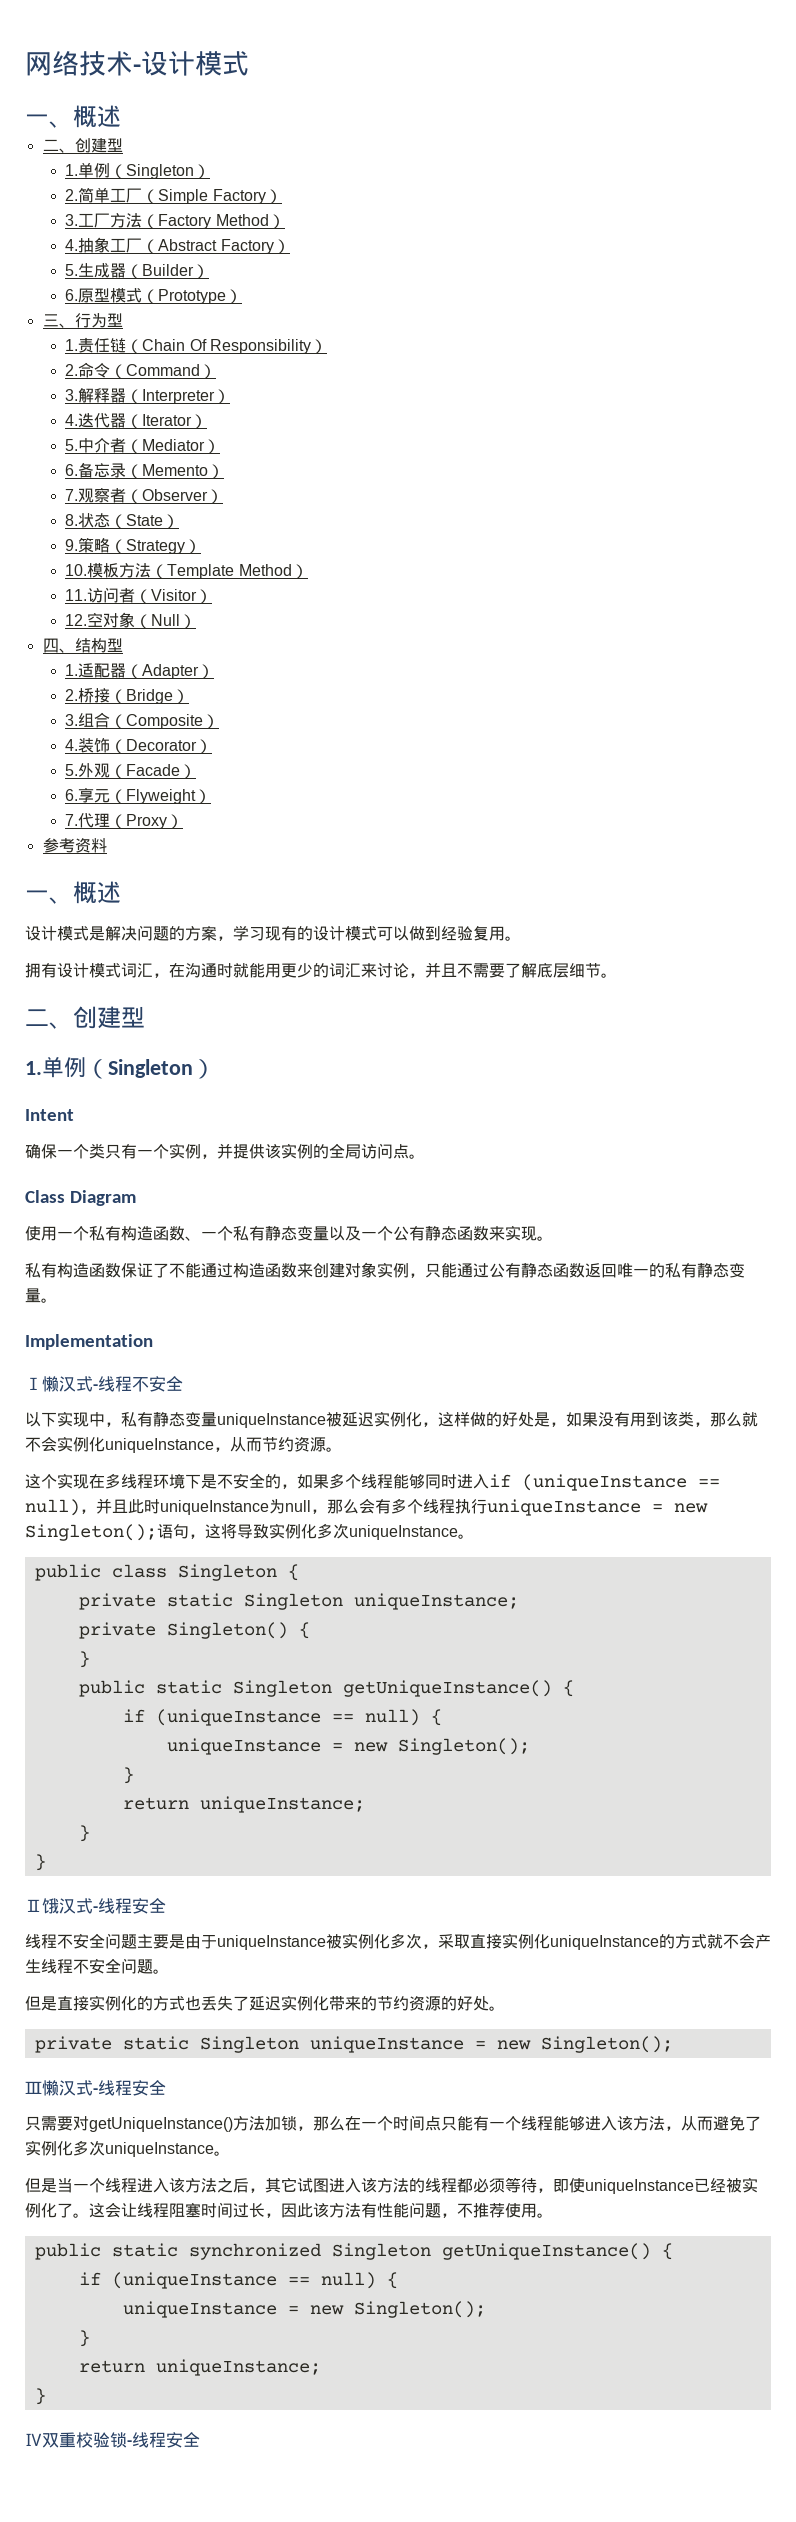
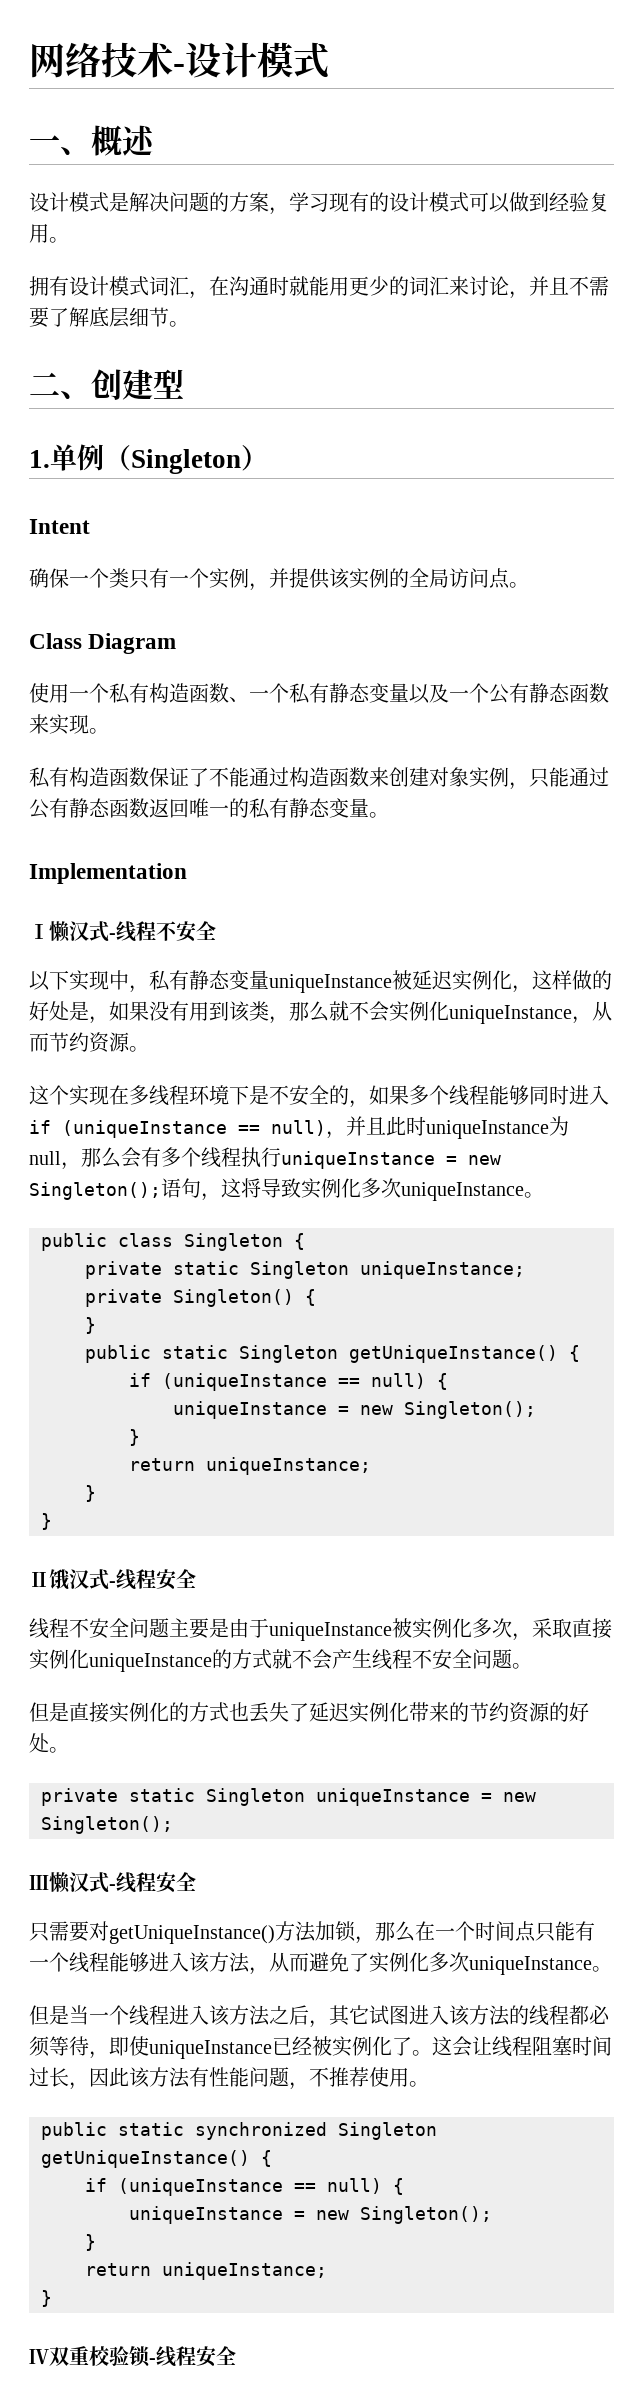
[42,138,123,153] [65,162,211,179] [65,187,282,204] [65,213,285,229] [65,237,290,254] [65,263,210,279] [65,288,243,304] [42,313,123,328] [65,337,328,354] [65,362,217,379] [65,388,231,404] [65,413,208,429] [65,438,221,454] [65,462,225,479] [65,487,224,504] [65,513,180,529] [65,537,202,554] [65,563,308,579] [65,587,213,604] [65,612,197,629] [42,638,123,653] [65,663,215,679] [65,688,190,704] [65,712,220,729] [65,737,213,754] [65,763,197,779] [65,788,212,804] [65,813,184,829] [42,838,107,853] [25,881,121,904] // 二、创建型 // 1.单例（Singleton） // 2.简单工厂（Simple Factory） // 3.工厂方法（Factory Method） // 4.抽象工厂（Abstract Factory） // 5.生成器（Builder） // 6.原型模式（Prototype） // 三、行为型 // 1.责任链（Chain Of Responsibility） // 2.命令（Command） // 3.解释器（Interpreter） // 4.迭代器（Iterator） // 5.中介者（Mediator） // 6.备忘录（Memento） // 7.观察者（Observer） // 8.状态（State） // 9.策略（Strategy） // 10.模板方法（Template Method） // 11.访问者（Visitor） // 12.空对象（Null） // 四、结构型 // 1.适配器（Adapter） // 2.桥接（Bridge） // 3.组合（Composite） // 4.装饰（Decorator） // 5.外观（Facade） // 6.享元（Flyweight） // 7.代理（Proxy） // 参考资料 // 一、概述 -> (155, 140) none

